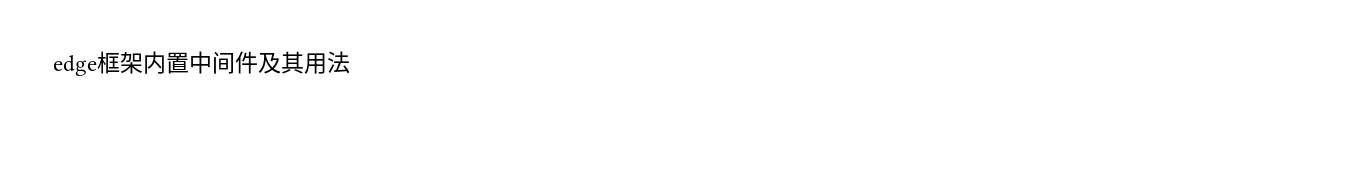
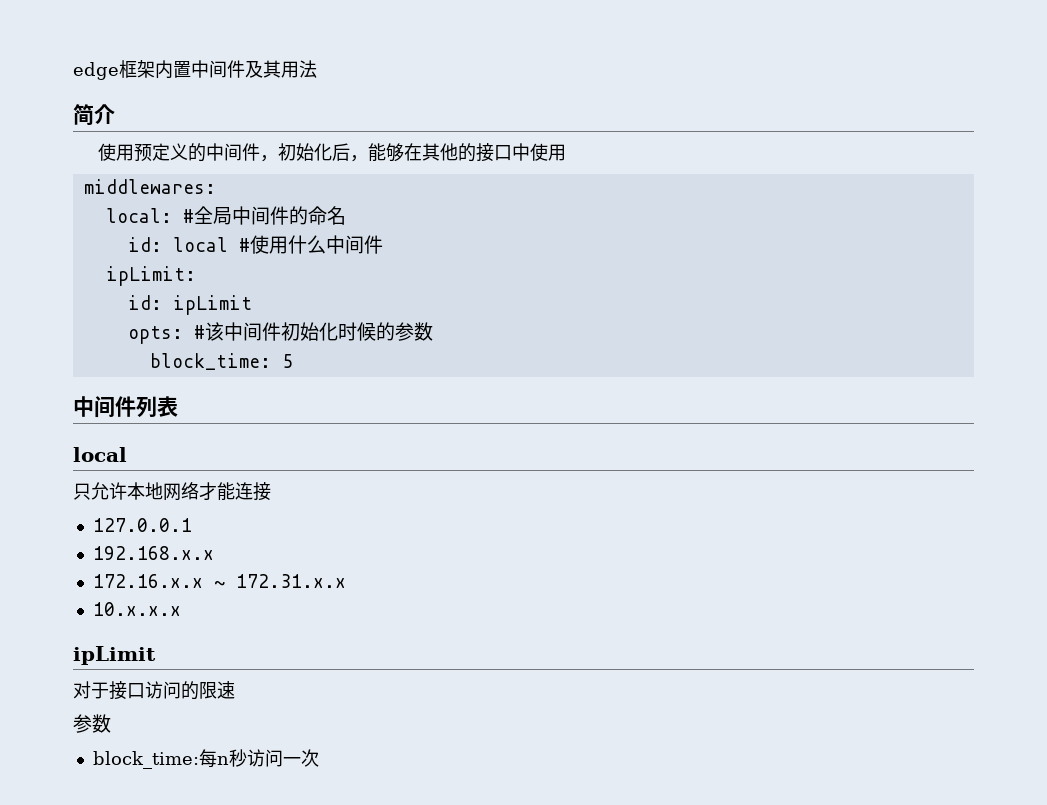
(350, 62) none -> [73,104,115,126] [97,143,566,162] [83,179,216,194] [105,206,346,225] [127,235,383,254] [105,266,196,286] [127,295,252,315] [127,322,433,344] [149,353,293,370] [73,396,178,418] [73,447,127,462] [73,482,271,501] [92,518,192,532] [92,546,214,560] [92,574,346,588] [92,602,181,616] [73,646,156,665] [73,681,235,700] [73,714,111,733] [92,749,319,769] // 简介 // 使用预定义的中间件，初始化后，能够在其他的接口中使用 // middlewares: // local: #全局中间件的命名 // id: local #使用什么中间件 // ipLimit: // id: ipLimit // opts: #该中间件初始化时候的参数 // block_time: 5 // 中间件列表 // local // 只允许本地网络才能连接 // 127.0.0.1 // 192.168.x.x // 172.16.x.x ~ 172.31.x.x // 10.x.x.x // ipLimit // 对于接口访问的限速 // 参数 // block_time:每n秒访问一次

